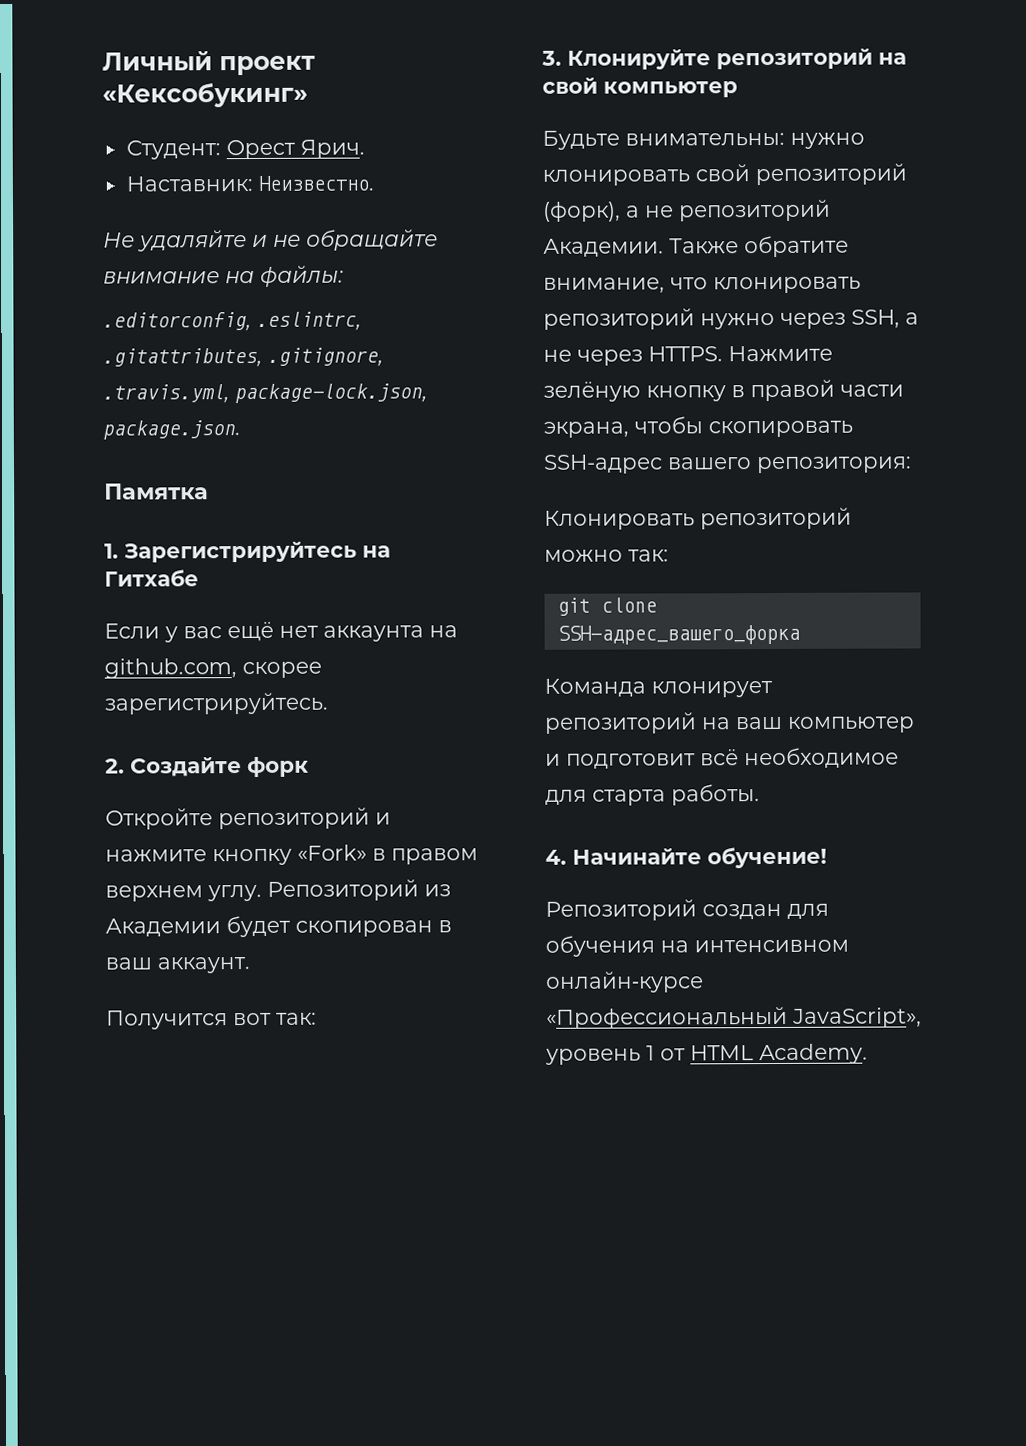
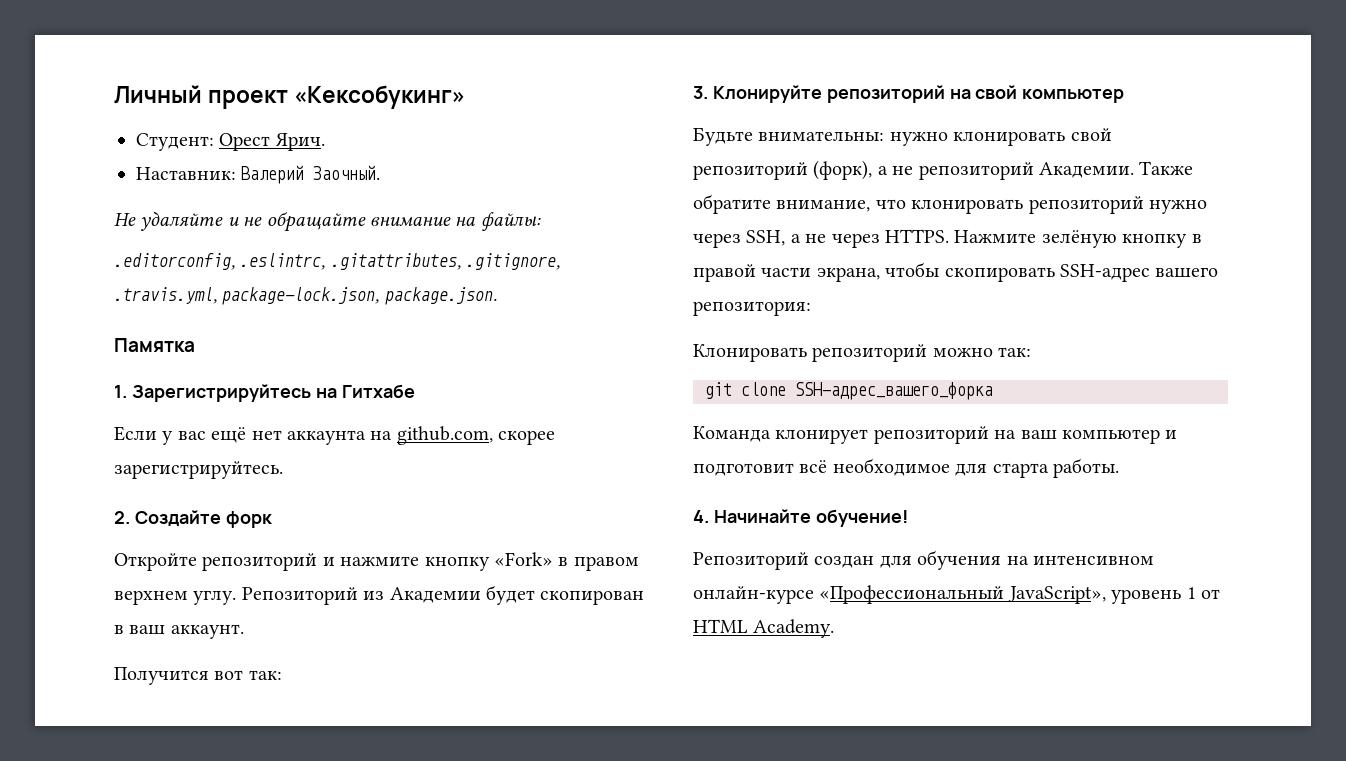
[257,175,374,191] Неизвестно. -> [241,165,381,184] Валерий Заочный.

